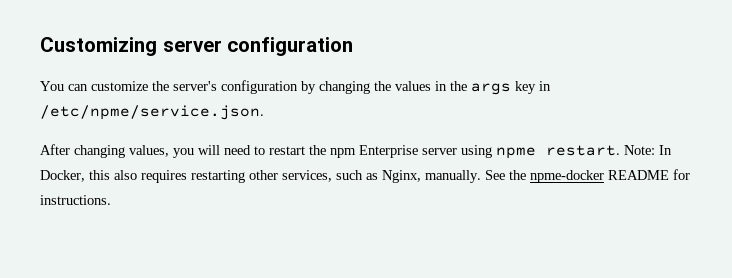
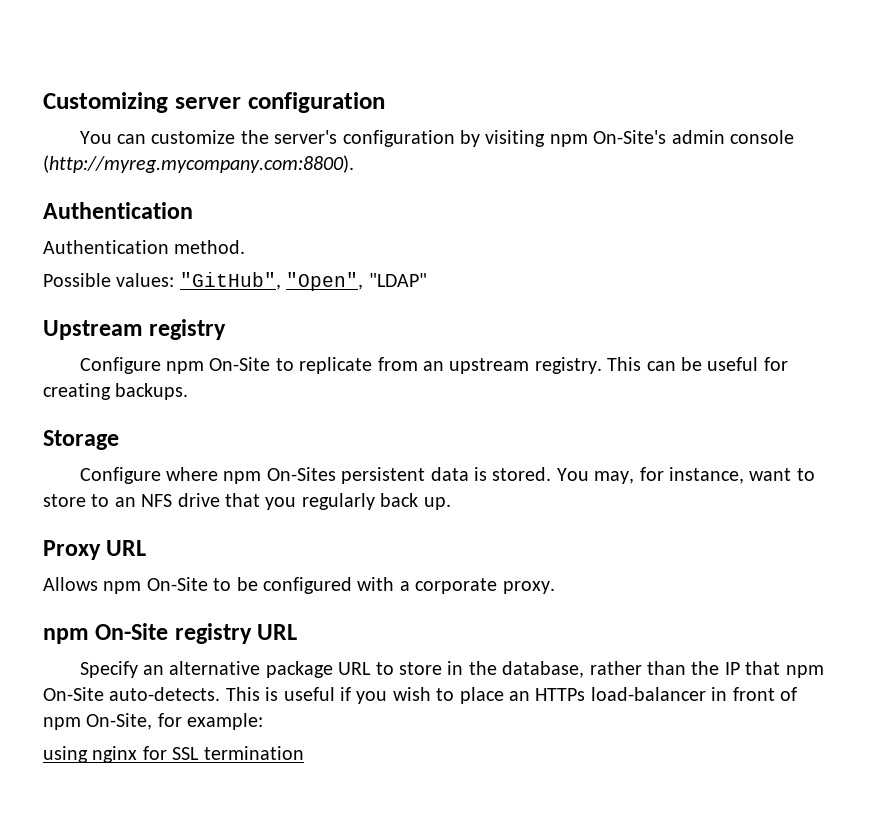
[319,81,551,95] [40,105,264,120] [40,144,672,159] [40,169,690,183] [40,195,111,205] changing the values in the args key in /etc/npme/service.json. // After changing values, you will need to restart the npm Enterprise server using npme restart. Note: In Docker, this also requires restarting other services, such as Nginx, manually. See the npme-docker README for instructions. -> [485,130,795,147] [43,155,354,173] [43,202,193,219] [43,240,246,254] [43,272,427,291] [43,319,227,340] [79,357,788,374] [43,383,189,400] [43,430,119,450] [79,467,815,484] [43,493,451,510] [43,540,147,560] [43,577,555,594] [43,623,298,644] [79,661,824,678] [43,687,797,704] [43,713,264,730] [43,746,304,763] visiting npm On-Site's admin console (http://myreg.mycompany.com:8800). // Authentication // Authentication method. // Possible values: "GitHub", "Open", "LDAP" // Upstream registry // Configure npm On-Site to replicate from an upstream registry. This can be useful for creating backups. // Storage // Configure where npm On-Sites persistent data is stored. You may, for instance, want to store to an NFS drive that you regularly back up. // Proxy URL // Allows npm On-Site to be configured with a corporate proxy. // npm On-Site registry URL // Specify an alternative package URL to store in the database, rather than the IP that npm On-Site auto-detects. This is useful if you wish to place an HTTPs load-balancer in front of npm On-Site, for example: // using nginx for SSL termination

